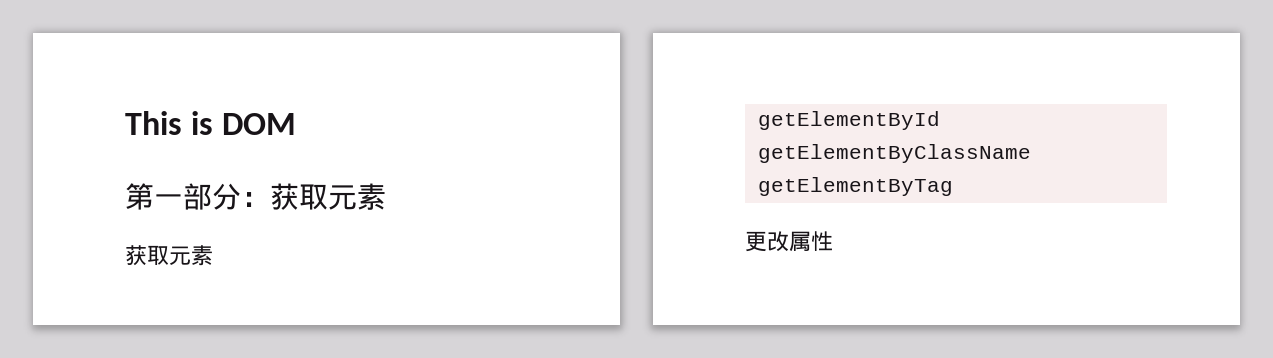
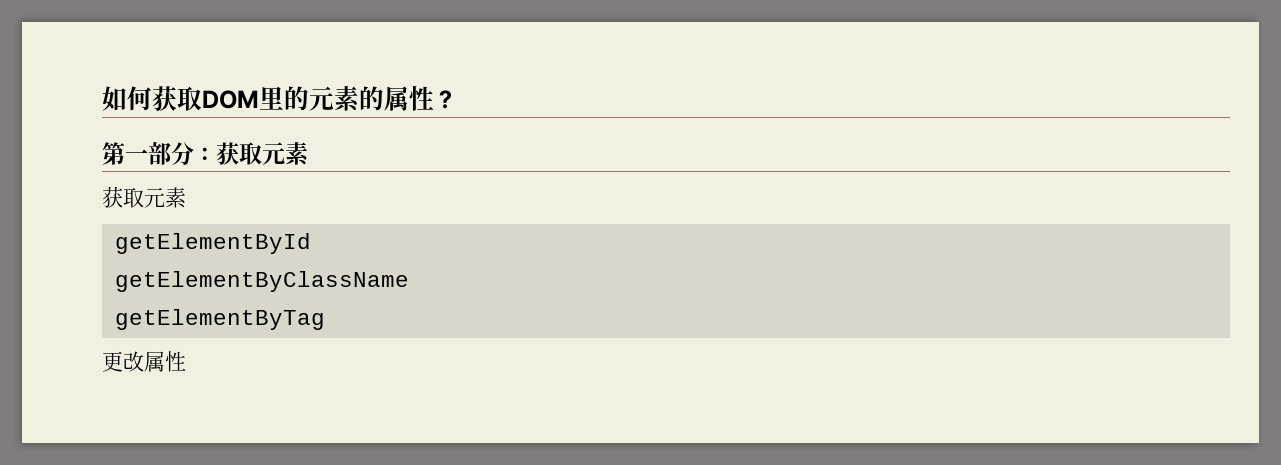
[125,111,214,135] This is -> [102,86,202,111] 如何获取
(297, 124) none -> [259,86,457,111] 里的元素的属性？

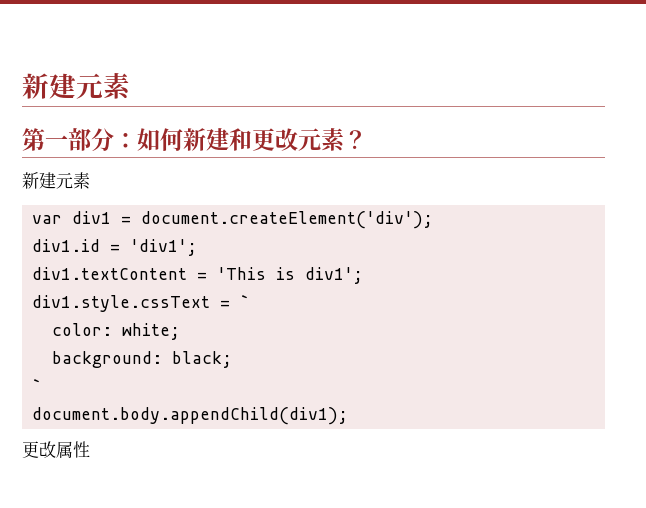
[102,86,457,111] 如何获取DOM里的元素的属性？ -> [22,72,130,99] 新建元素
[216,142,309,165] [102,186,186,208] [114,233,311,254] [114,271,409,292] [114,309,325,330] 获取元素 // 获取元素 // getElementById // getElementByClassName // getElementByTag -> [137,128,367,151] [22,172,90,189] [32,211,434,229] [32,239,198,256] [32,267,364,284] [32,295,251,312] [52,323,181,340] [52,351,233,368] [32,379,43,392] [32,407,349,425] 如何新建和更改元素？ // 新建元素 // var div1 = document.createElement('div'); // div1.id = 'div1'; // div1.textContent = 'This is div1'; // div1.style.cssText = ` // color: white; // background: black; // ` // document.body.appendChild(div1);

